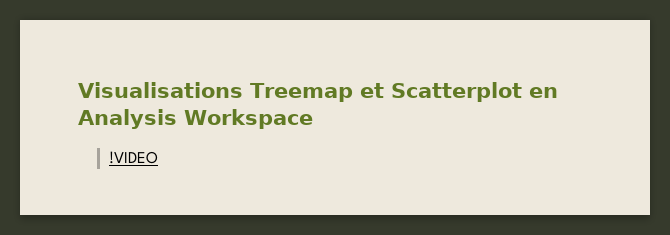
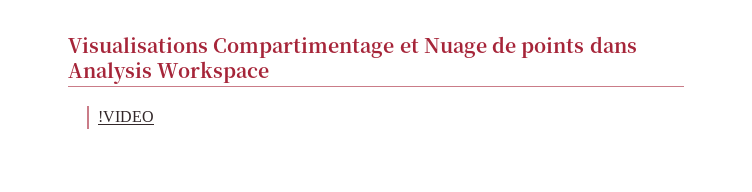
[250,82,558,102] Treemap et Scatterplot en -> [213,36,637,58] Compartimentage et Nuage de points dans

